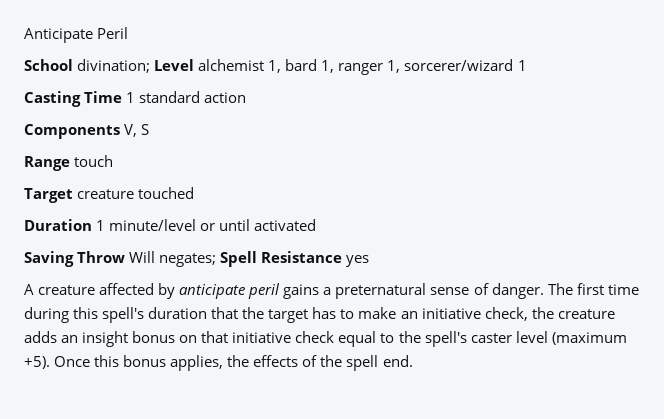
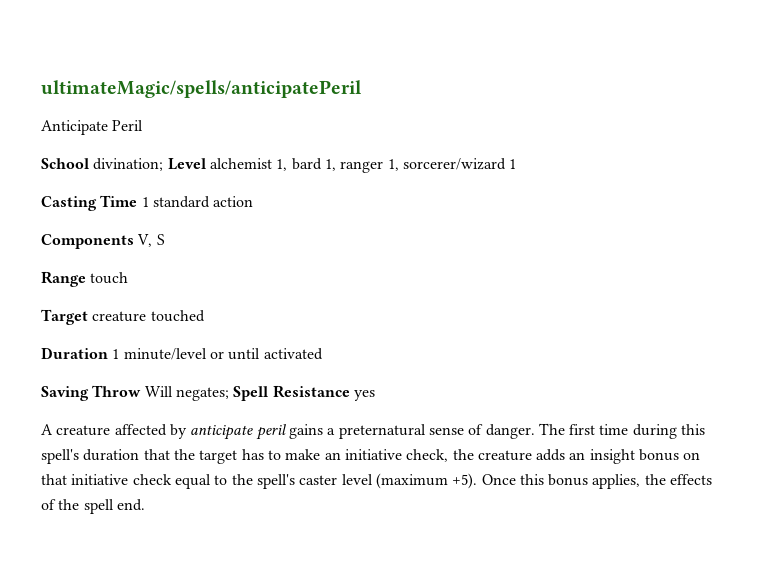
(24, 35) none -> [41,80,362,98] ultimateMagic/spells/anticipatePeril //

